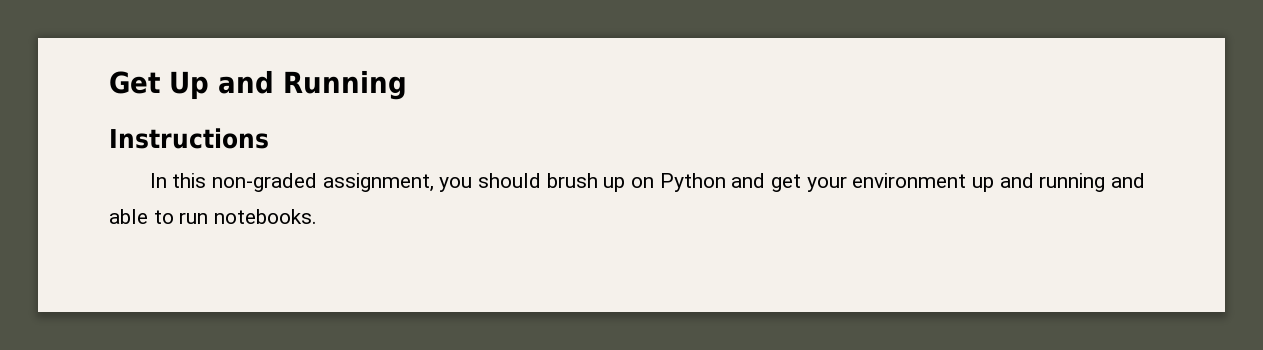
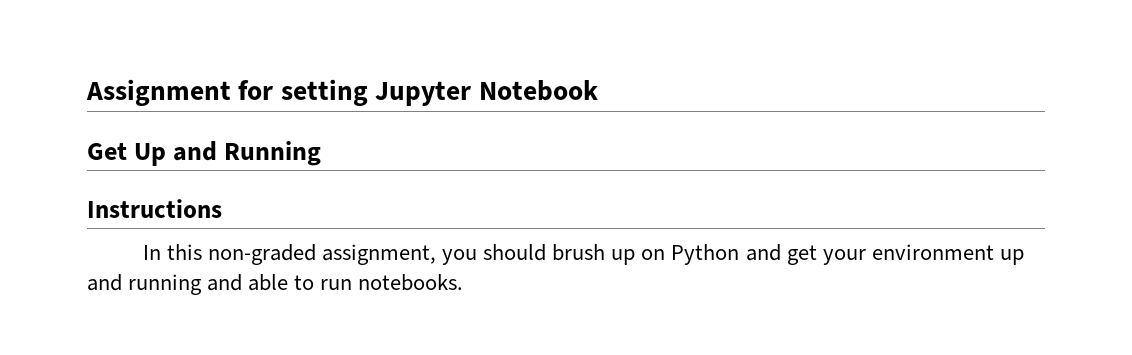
(109, 82) none -> [86,79,598,106] Assignment for setting Jupyter Notebook //

